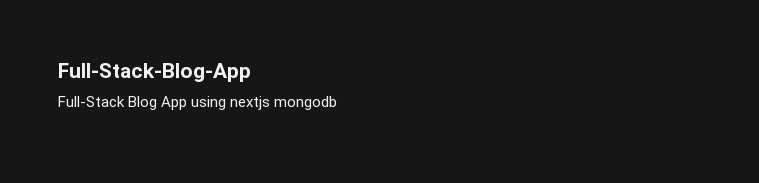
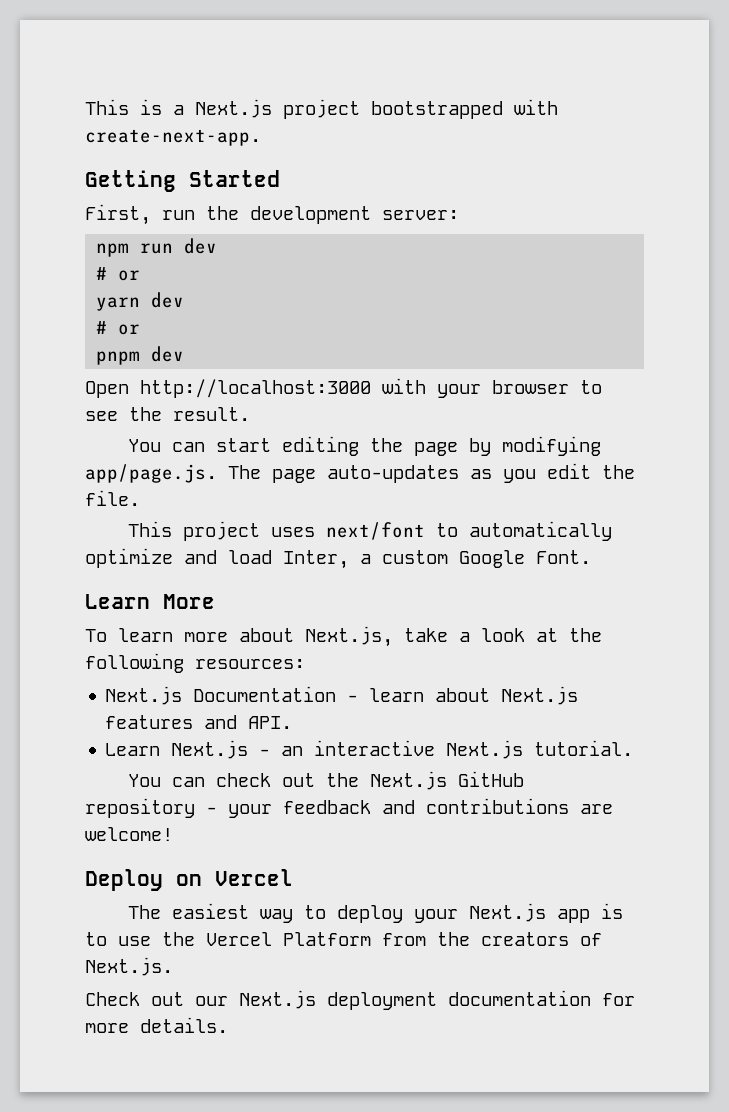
[58,63,251,82] [58,96,338,110] Full-Stack-Blog-App // Full-Stack Blog App using nextjs mongodb -> [85,99,558,119] [85,129,261,146] [85,170,280,192] [85,204,459,225] [96,238,218,257] [96,267,141,281] [96,292,185,311] [96,321,141,335] [96,346,185,365] [85,378,602,398] [85,407,250,421] [127,436,601,456] [85,463,635,483] [85,490,140,506] [127,521,612,541] [85,548,591,569] [85,594,215,609] [85,626,602,647] [85,653,305,673] [105,686,579,705] [105,715,293,729] [105,740,634,759] [127,771,524,790] [85,798,613,818] [85,827,173,841] [85,869,293,891] [127,903,623,923] [85,932,602,946] [85,957,173,976] [85,990,635,1010] [85,1017,228,1033] This is a Next.js project bootstrapped with create-next-app. // Getting Started // First, run the development server: // npm run dev // # or // yarn dev // # or // pnpm dev // Open http://localhost:3000 with your browser to see the result. // You can start editing the page by modifying app/page.js. The page auto-updates as you edit the file. // This project uses next/font to automatically optimize and load Inter, a custom Google Font. // Learn More // To learn more about Next.js, take a look at the following resources: // Next.js Documentation - learn about Next.js features and API. // Learn Next.js - an interactive Next.js tutorial. // You can check out the Next.js GitHub repository - your feedback and contributions are welcome! // Deploy on Vercel // The easiest way to deploy your Next.js app is to use the Vercel Platform from the creators of Next.js. // Check out our Next.js deployment documentation for more details.

